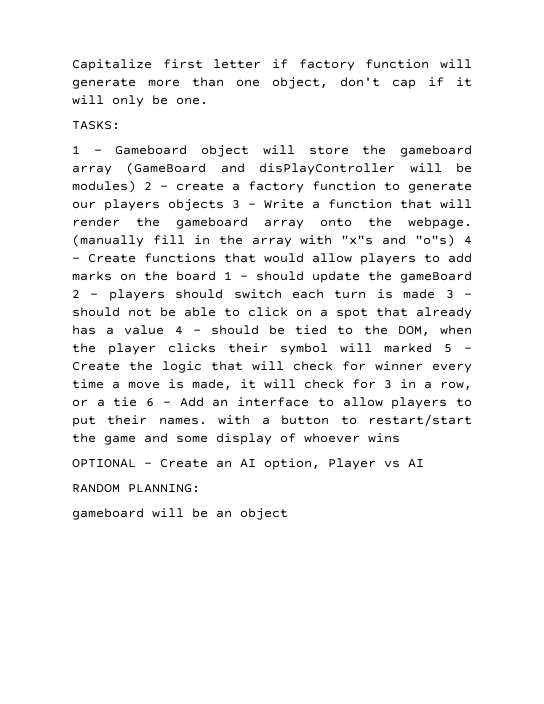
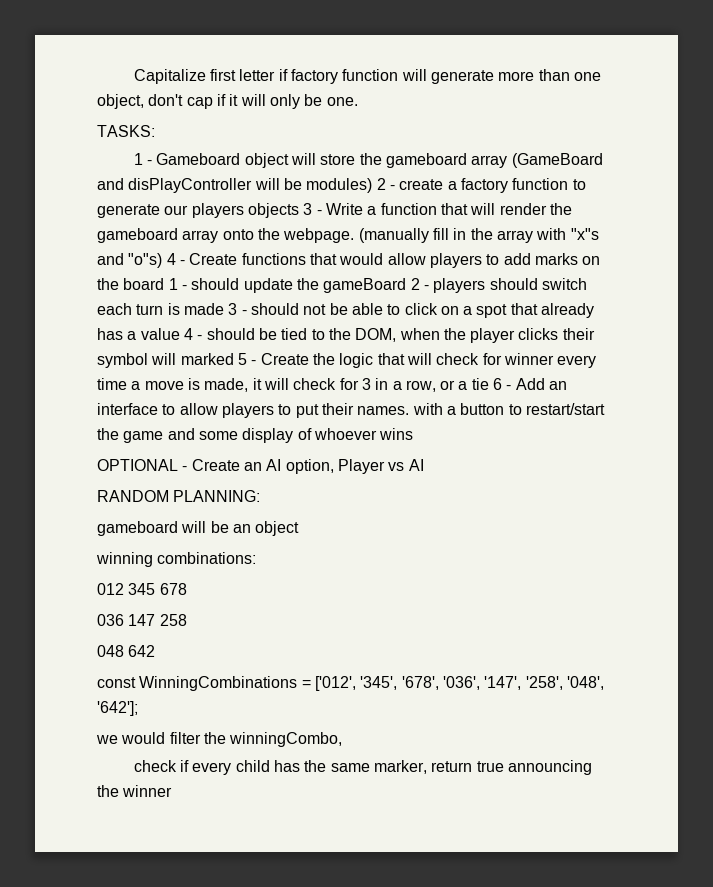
(288, 514) none -> [96,552,257,567] [97,583,187,595] [97,614,187,626] [97,645,156,657] [97,676,604,691] [97,701,138,716] [96,732,343,747] [133,760,592,775] [97,785,173,797] // winning combinations: // 012 345 678 // 036 147 258 // 048 642 // const WinningCombinations = ['012', '345', '678', '036', '147', '258', '048', '642']; // we would filter the winningCombo, // check if every child has the same marker, return true announcing the winner

